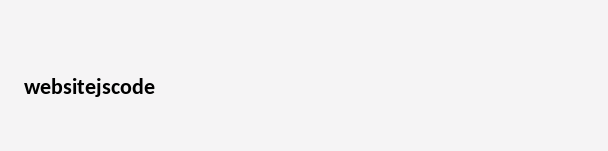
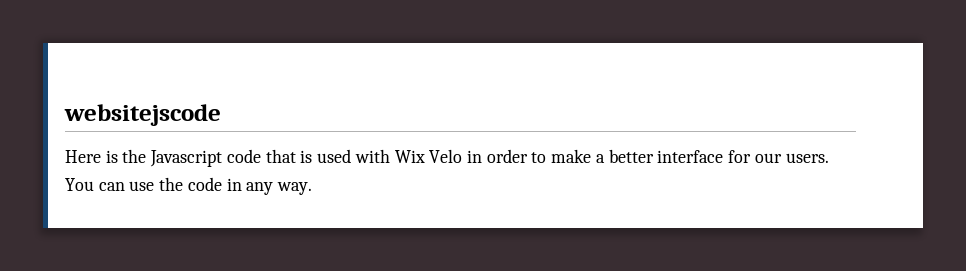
(155, 87) none -> [65,149,829,167] [65,177,313,195] // Here is the Javascript code that is used with Wix Velo in order to make a better interface for our users. You can use the code in any way.

